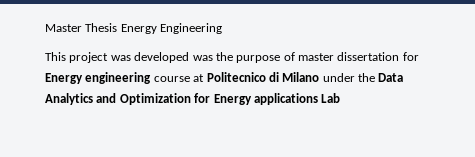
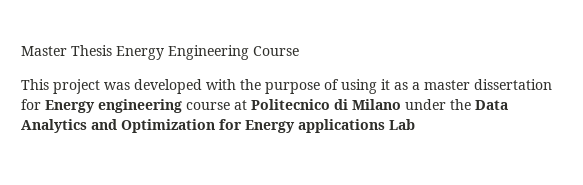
(223, 28) none -> [253,46,299,56] Course
[192,55,213,61] was -> [206,79,236,90] with
(295, 56) none -> [341,79,420,94] using it as a

